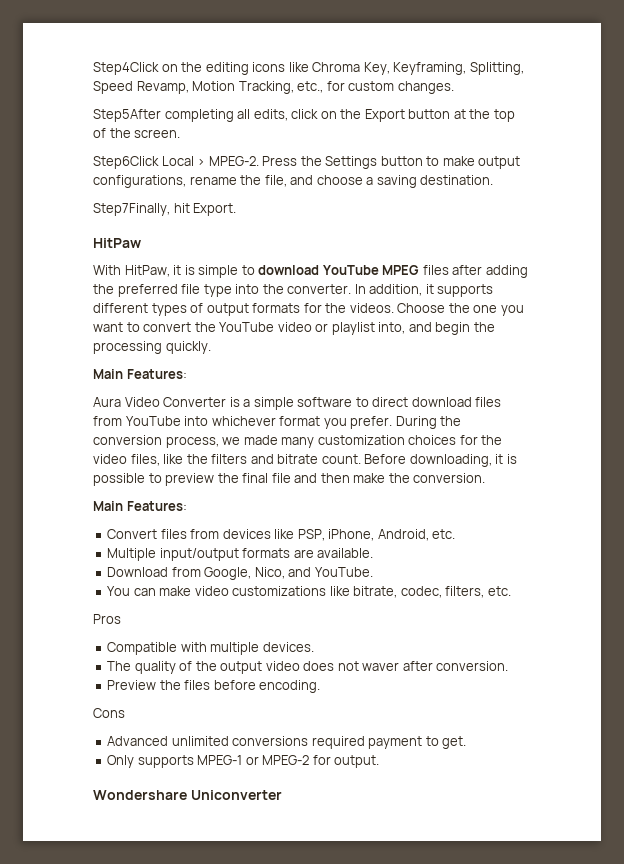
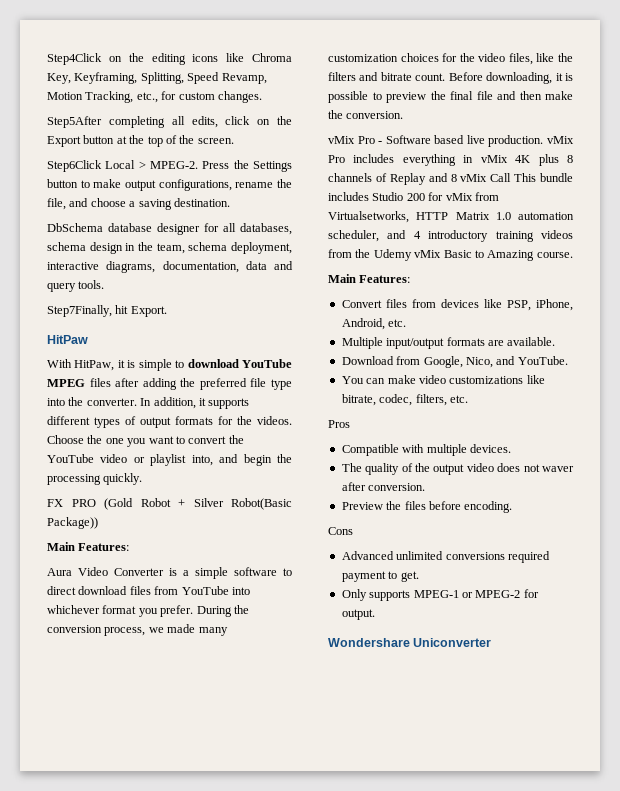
(494, 180) none -> [47,223,292,235] [47,242,292,254] [47,261,293,273] [47,280,105,292] // DbSchema database designer for all databases, schema design in the team, schema deployment, interactive diagrams, documentation, data and query tools.
(211, 347) none -> [47,498,292,510] [47,517,98,529] // FX PRO (Gold Robot + Silver Robot(Basic Package))
(486, 478) none -> [328,135,574,147] [328,154,573,166] [328,173,573,185] [328,192,499,201] [328,211,574,223] [328,230,573,242] [328,249,573,261] // vMix Pro - Software based live production. vMix Pro includes everything in vMix 4K plus 8 channels of Replay and 8 vMix Call This bundle includes Studio 200 for vMix from Virtualsetworks, HTTP Matrix 1.0 automation scheduler, and 4 introductory training videos from the Udemy vMix Basic to Amazing course.

